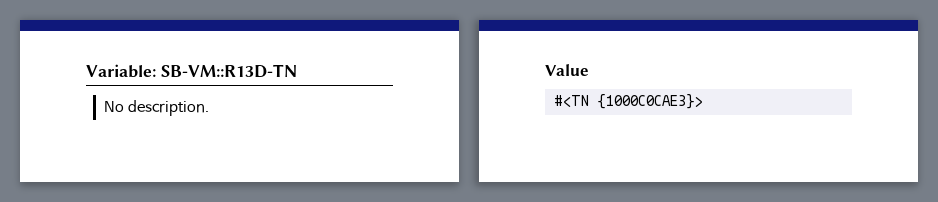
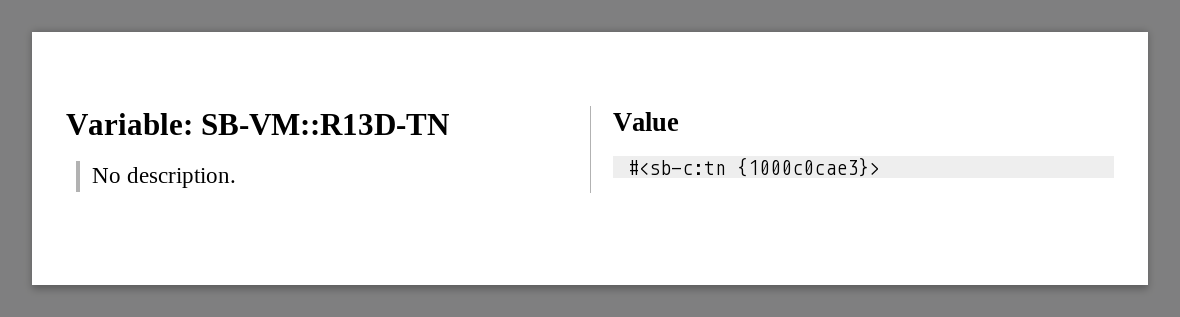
[553,94,703,109] #<TN {1000C0CAE3}> -> [626,157,880,177] #<sb-c:tn {1000c0cae3}>

